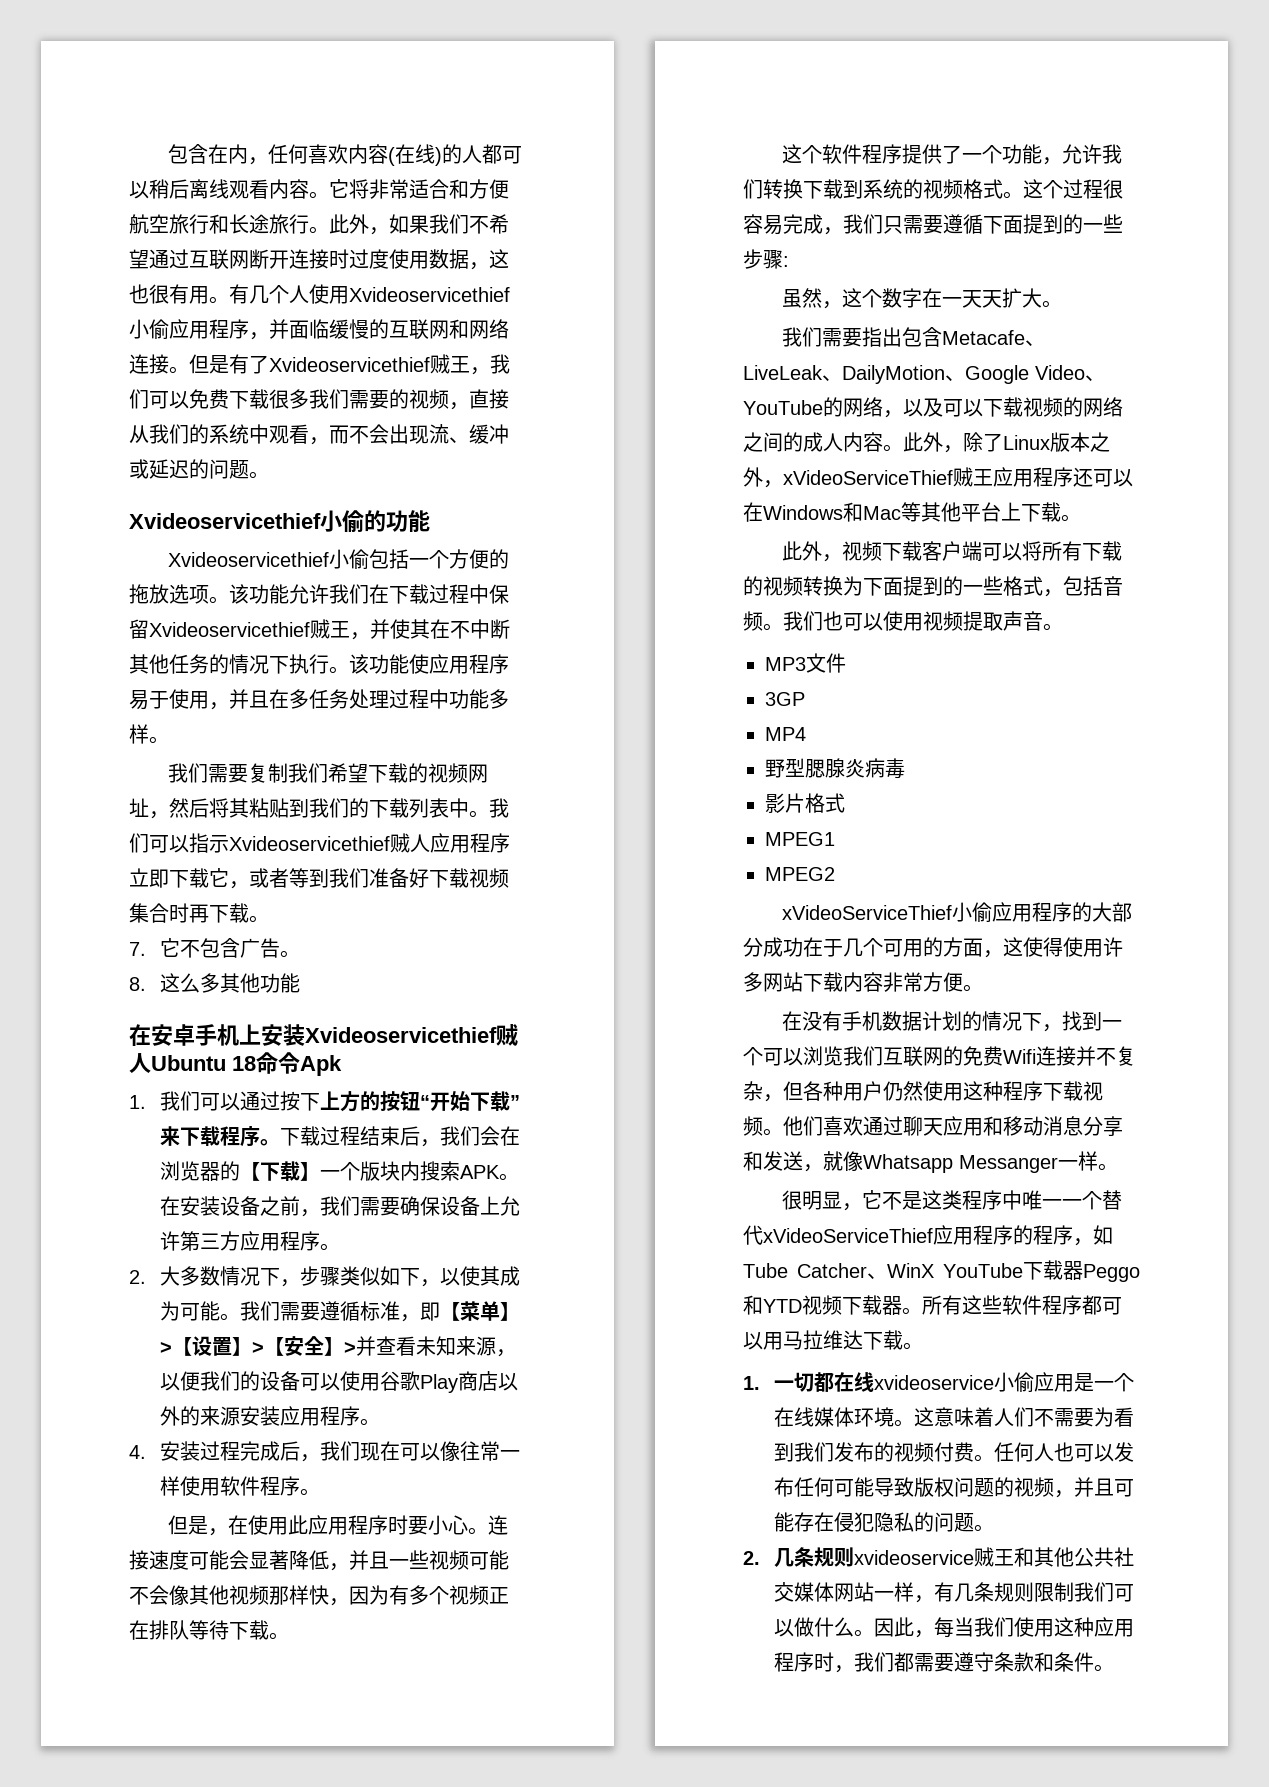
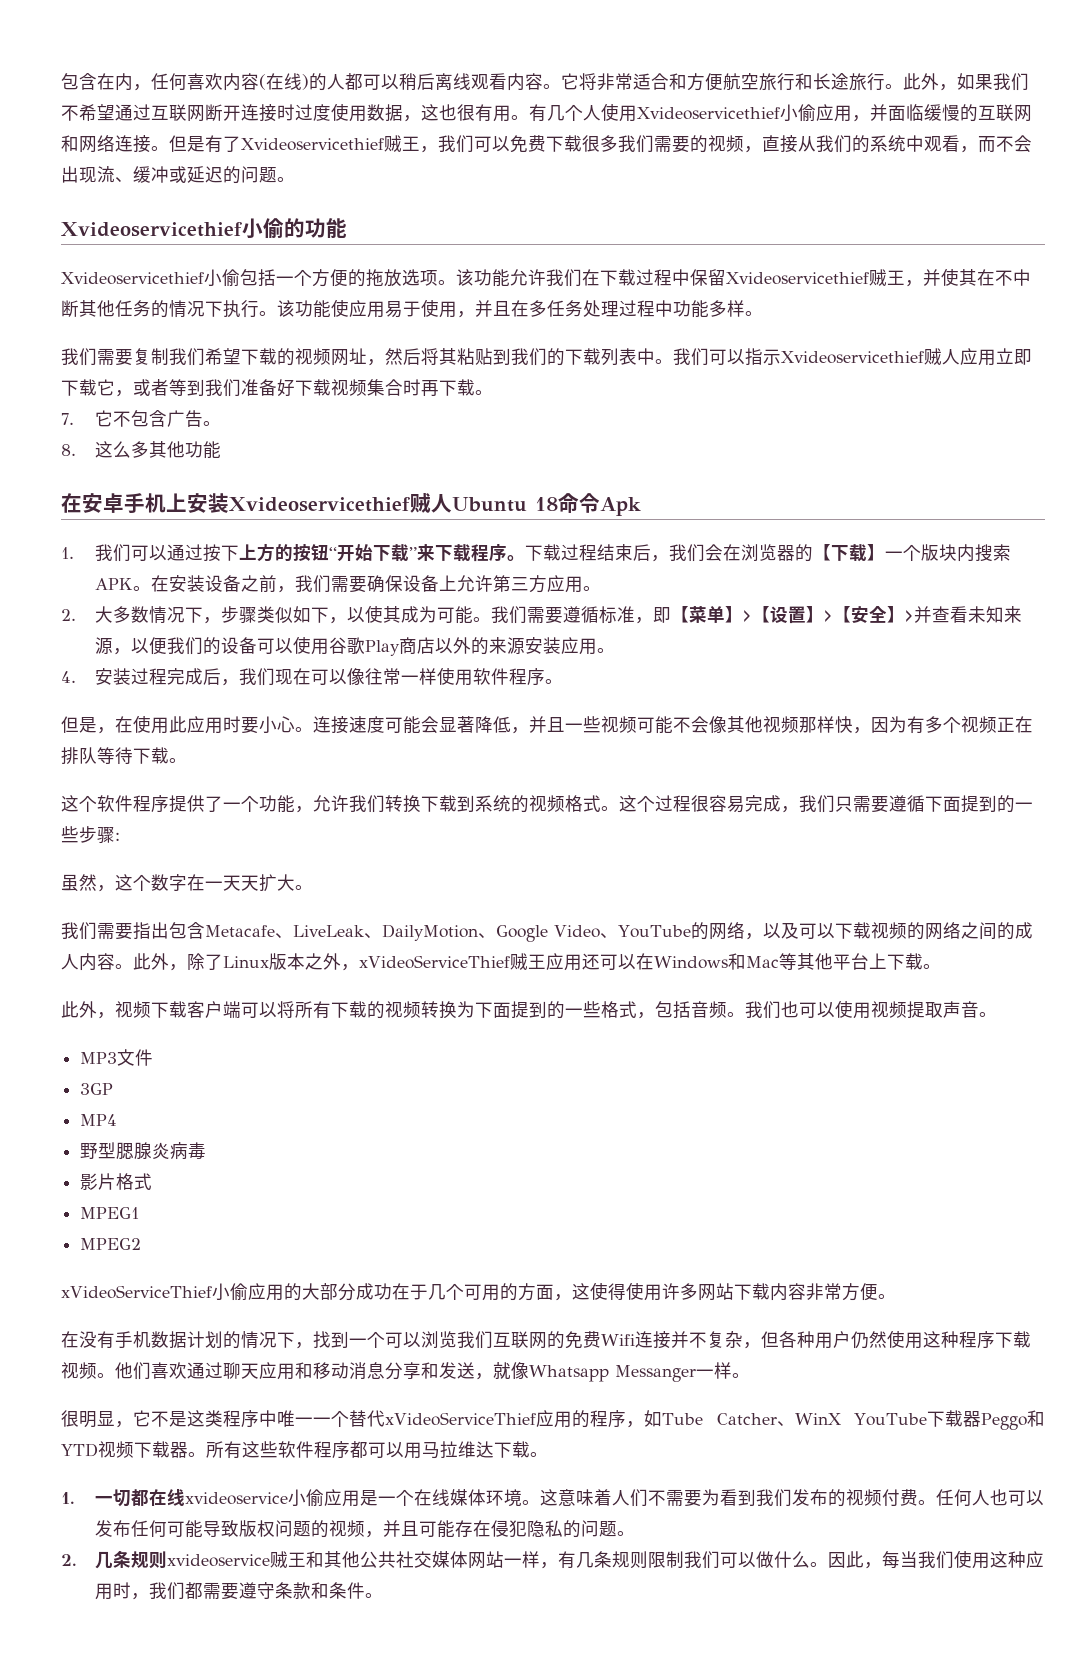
[209,319,249,339] 程序 -> (852, 113) none
[469,654,509,674] 程序 -> (385, 309) none
[470,833,510,853] 程序 -> (996, 357) none
[280,1231,321,1251] 程序 -> (583, 584) none
[320,1406,361,1426] 程序 -> (597, 646) none
[348,1515,389,1535] 程序 -> (223, 725) none
[1033,467,1073,487] 程序 -> (582, 962) none
[1032,902,1073,922] 程序 -> (284, 1292) none
[973,1225,1013,1245] 程序 -> (572, 1419) none
[774,1652,815,1672] 程序 -> (113, 1591) none

